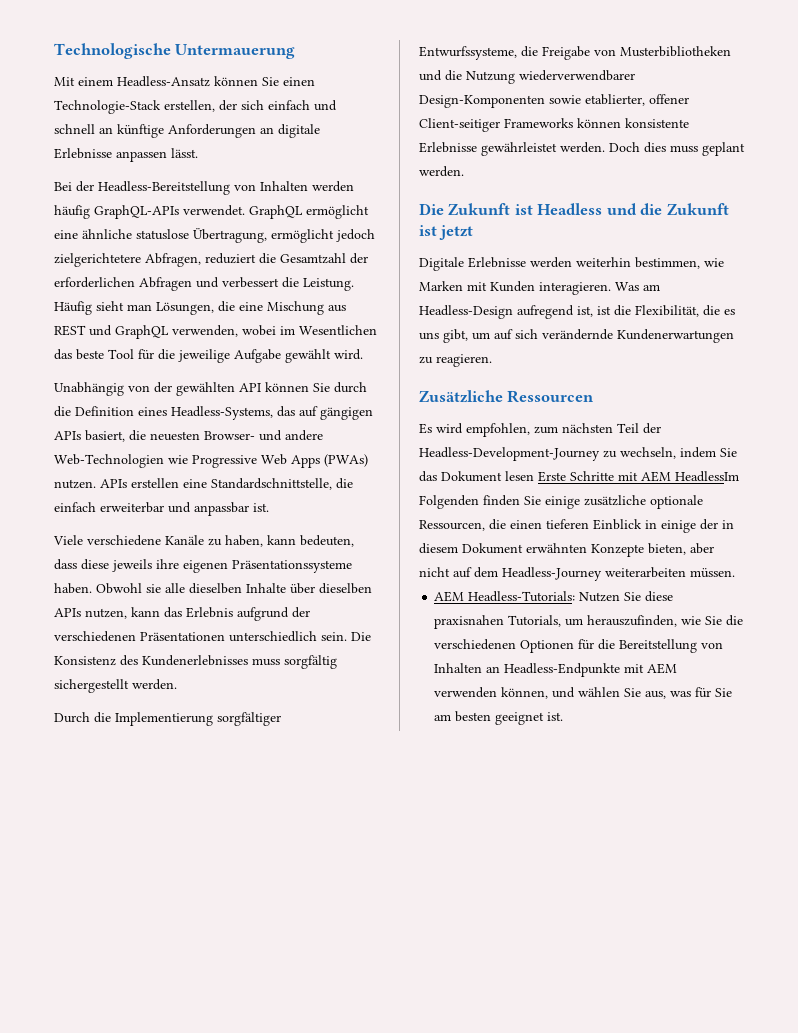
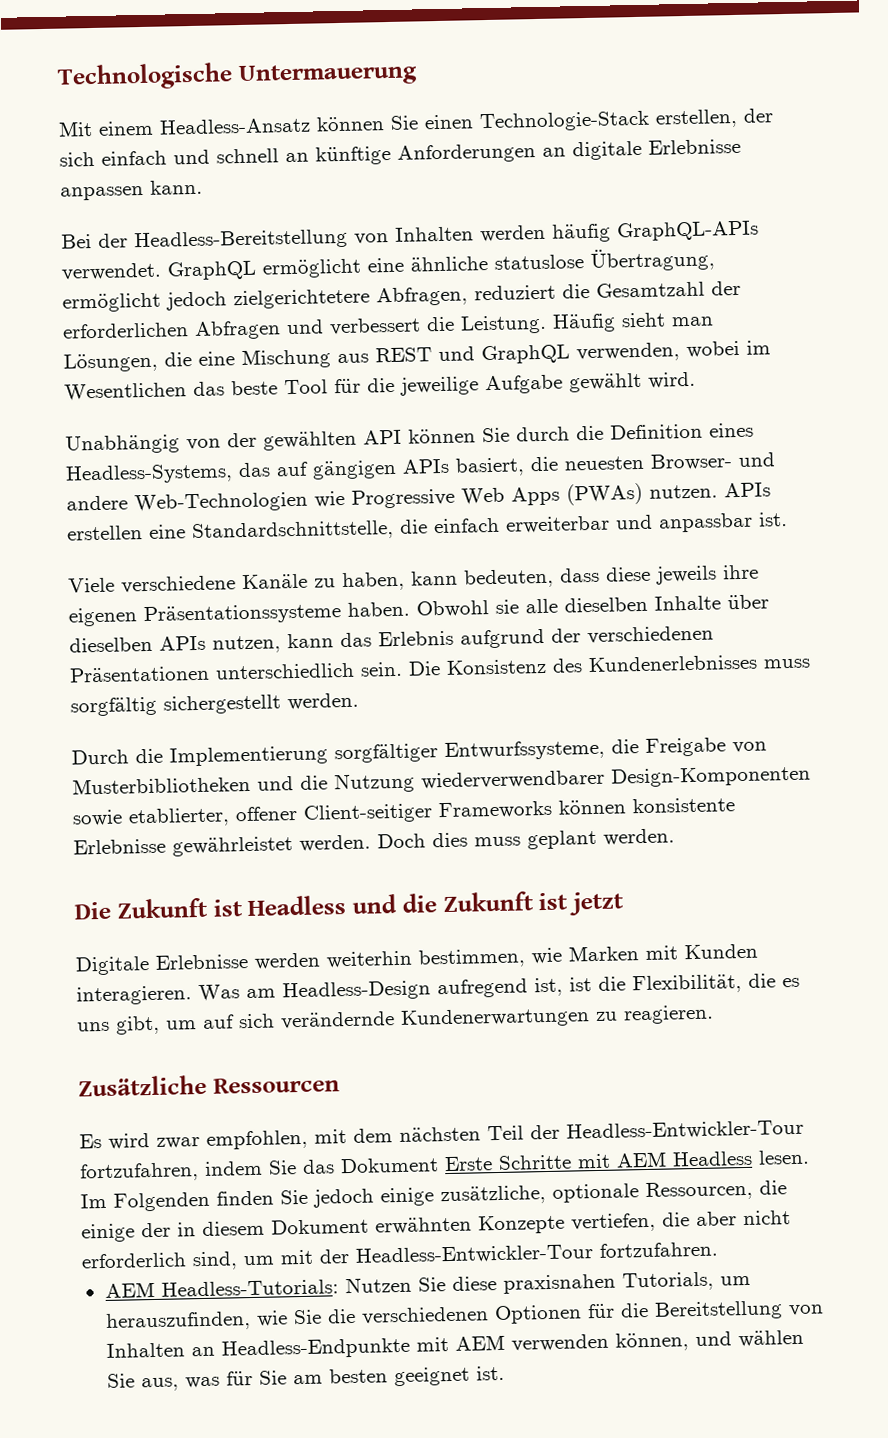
[171,148,198,158] lässt. -> [150,179,203,195] kann.
[466,423,661,437] [419,447,676,461] empfohlen, zum nächsten Teil der Headless-Development-Journey zu wechseln, -> [156,1119,804,1150] [79,1162,199,1183] zwar empfohlen, mit dem nächsten Teil der Headless-Entwickler-Tour fortzufahren,
[505,471,534,481] lesen -> (439, 1165) none
[675,471,739,482] [419,495,703,509] [419,519,657,531] HeadlessIm Folgenden finden Sie einige zusätzliche optionale Ressourcen, die einen tieferen Einblick in -> [672,1149,810,1167] [80,1180,787,1212] Headless lesen. Im Folgenden finden Sie jedoch einige zusätzliche, optionale Ressourcen, die
[648,543,714,555] [419,567,735,581] bieten, aber nicht auf dem Headless-Journey weiterarbeiten müssen. -> [571,1210,791,1233] [81,1241,718,1271] vertiefen, die aber nicht erforderlich sind, um mit der Headless-Entwickler-Tour fortzufahren.

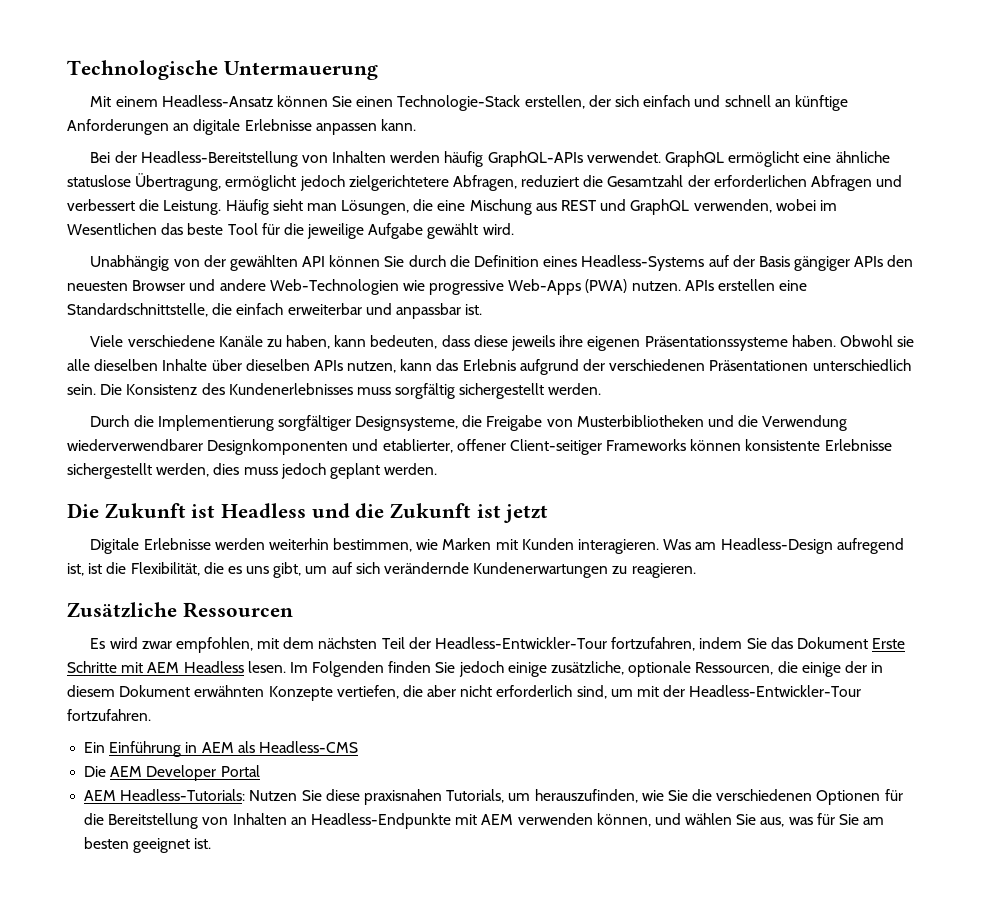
[65,452,775,485] [66,482,643,514] Headless-Systems, das auf gängigen APIs basiert, die neuesten Browser- und andere Web-Technologien wie Progressive Web Apps (PWAs) -> [581,255,914,271] [67,279,628,295] Headless-Systems auf der Basis gängiger APIs den neuesten Browser und andere Web-Technologien wie progressive Web-Apps (PWA)
[444,739,605,761] Entwurfssysteme, -> [355,416,459,431] Designsysteme,
[334,765,811,794] [72,809,123,827] Nutzung wiederverwendbarer Design-Komponenten sowie -> [762,415,848,431] [67,439,379,455] Verwendung wiederverwendbarer Designkomponenten und
[172,833,426,857] gewährleistet werden. Doch -> [67,463,210,479] sichergestellt werden,
(521, 841) none -> [280,463,326,479] jedoch
(718, 1249) none -> [84,741,358,757] [84,765,260,781] // Ein Einführung in AEM als Headless-CMS // Die AEM Developer Portal

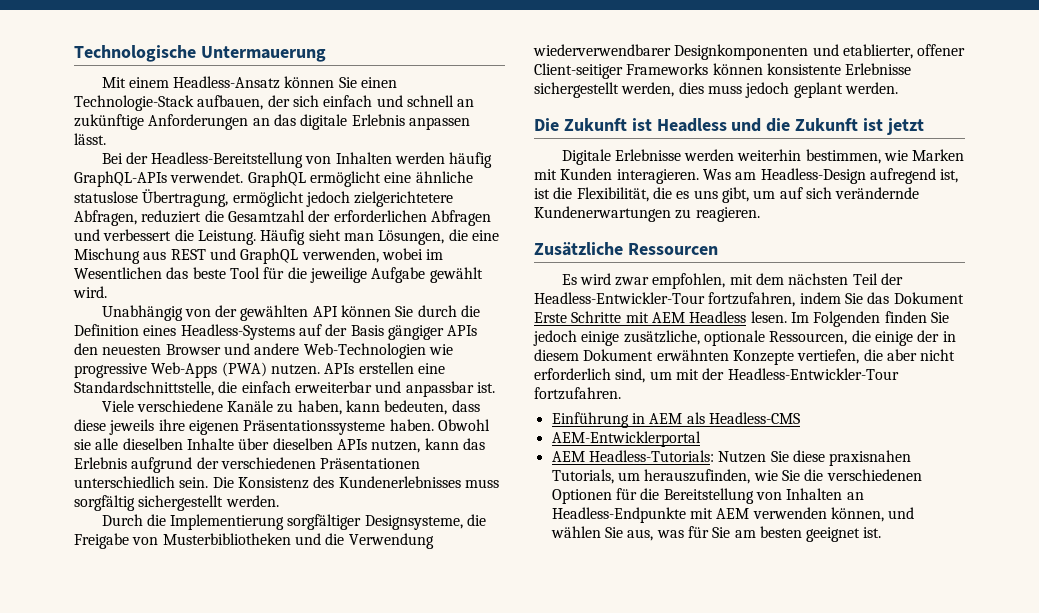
[524,95,585,109] erstellen, -> [197,95,264,110] aufbauen,
[794,95,848,111] künftige -> [74,114,144,130] zukünftige
[193,119,416,135] digitale Erlebnisse anpassen kann. -> [273,114,470,130] [74,133,106,145] das digitale Erlebnis anpassen lässt.
[84,742,106,753] Ein -> (621, 393) none
[84,765,260,781] Die AEM Developer Portal -> [551,431,701,447] AEM-Entwicklerportal

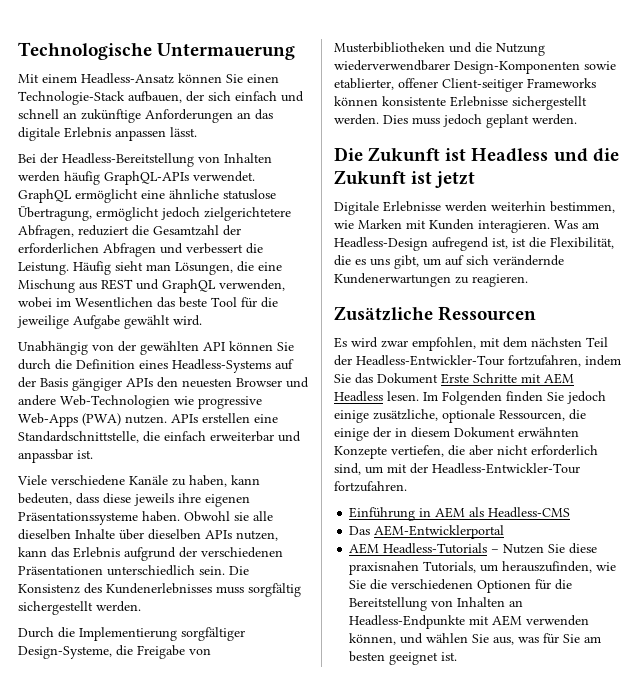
[364,515,463,530] Designsysteme, -> [18,646,112,659] Design-Systeme,
[348,533,434,549] [533,44,839,60] Verwendung wiederverwendbarer Designkomponenten und -> [496,43,545,56] [334,60,616,74] Nutzung wiederverwendbarer Design-Komponenten sowie
[621,82,704,97] werden, dies -> [334,114,408,125] werden. Dies
(800, 418) none -> [349,526,371,535] Das
[588,450,714,462] Headless-Tutorials: -> [383,543,500,554] Headless-Tutorials –

